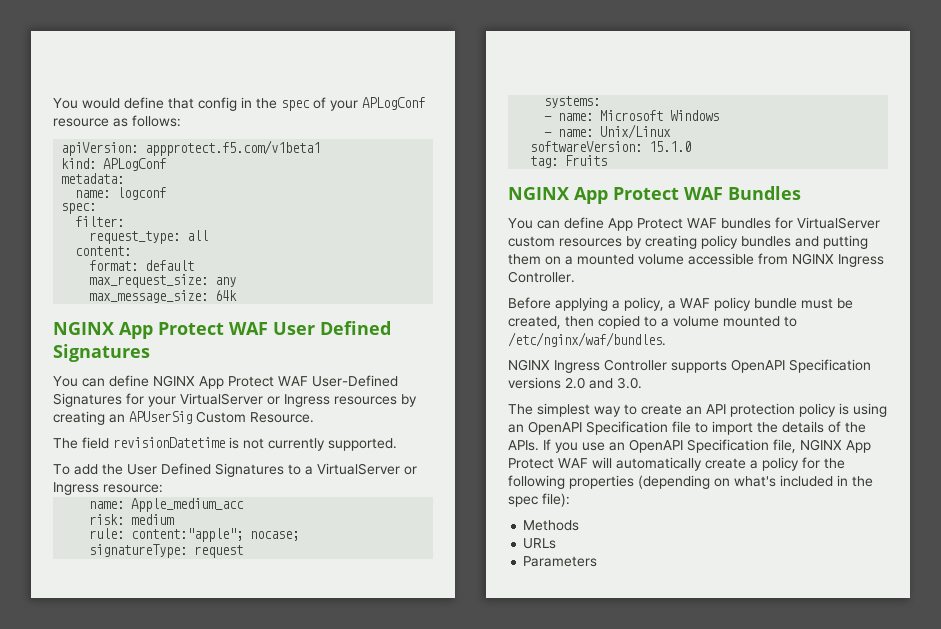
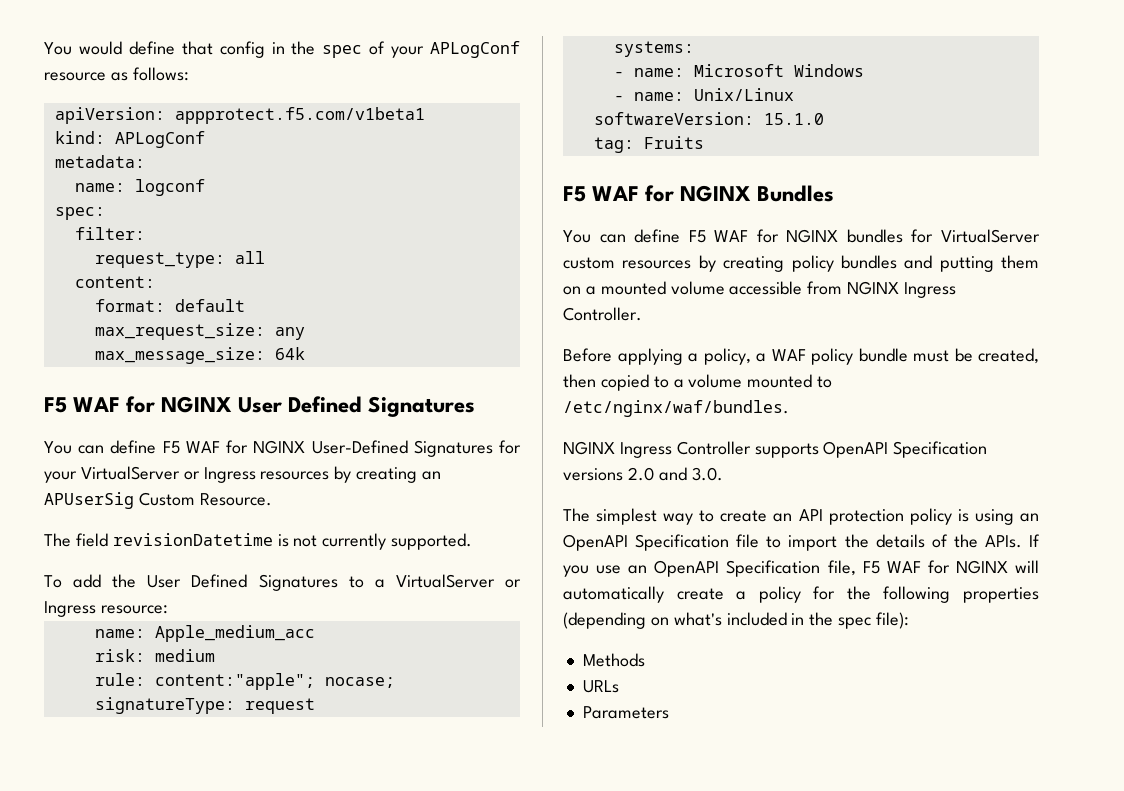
[53,322,268,339] NGINX App Protect WAF -> [44,396,233,413] F5 WAF for NGINX
[153,375,308,389] NGINX App Protect WAF -> [162,440,306,454] F5 WAF for NGINX
[508,187,723,204] NGINX App Protect WAF -> [563,185,752,202] F5 WAF for NGINX
[608,218,717,231] App Protect WAF -> [688,229,839,243] F5 WAF for NGINX
[800,439,871,453] [508,458,588,469] NGINX App Protect WAF -> [862,560,1008,574] F5 WAF for NGINX

